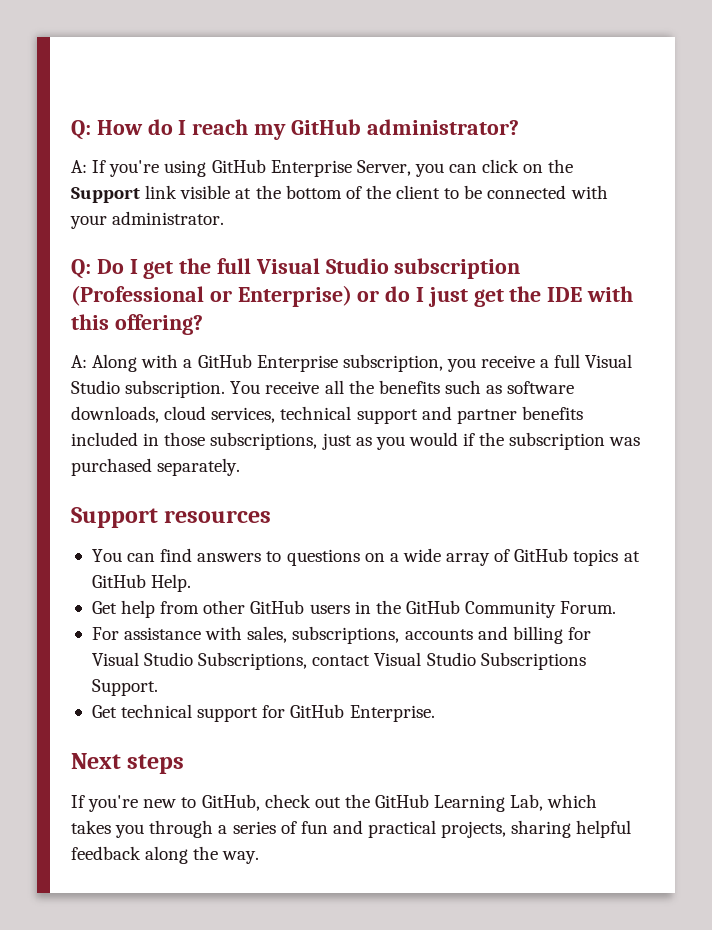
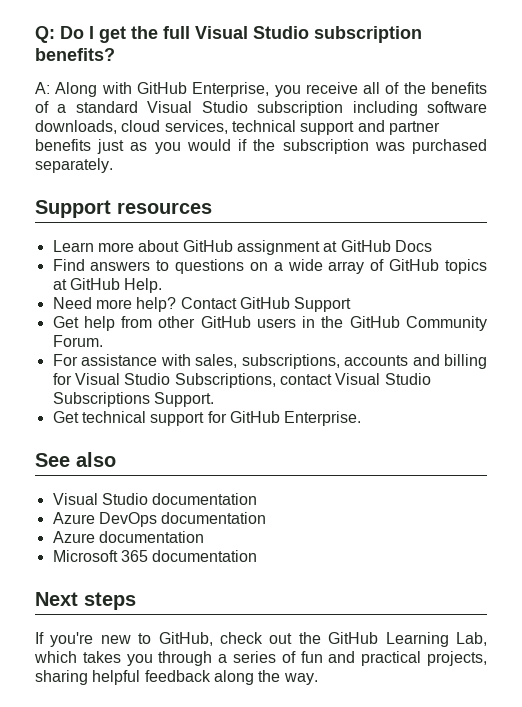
[71,119,519,140] [71,159,574,177] [71,185,608,203] [70,211,225,229] [71,259,91,279] Q: How do I reach my GitHub administrator? // A: If you're using GitHub Enterprise Server, you can click on the Support link visible at the bottom of the client to be connected with your administrator. // Q: -> [35,26,55,43] Q:
[71,285,634,307] [71,314,203,335] [71,354,633,372] [71,380,503,398] (Professional or Enterprise) or do I just get the IDE with this offering? // A: Along with a GitHub Enterprise subscription, you receive a full Visual Studio subscription. You receive all the benefits such as -> [35,48,115,61] [35,82,488,97] [35,101,418,116] benefits? // A: Along with GitHub Enterprise, you receive all of the benefits of a standard Visual Studio subscription including
[71,432,318,450] included in those subscriptions, -> (91, 145) none
[91,548,193,562] You can find -> [52,240,432,255] [52,259,85,271] Learn more about GitHub assignment at GitHub Docs // Find
(192, 583) none -> [52,297,352,312] // Need more help? Contact GitHub Support
(435, 713) none -> [35,452,116,467] [52,493,258,505] [52,512,267,527] [52,531,204,543] [52,550,258,562] // See also // Visual Studio documentation // Azure DevOps documentation // Azure documentation // Microsoft 365 documentation

